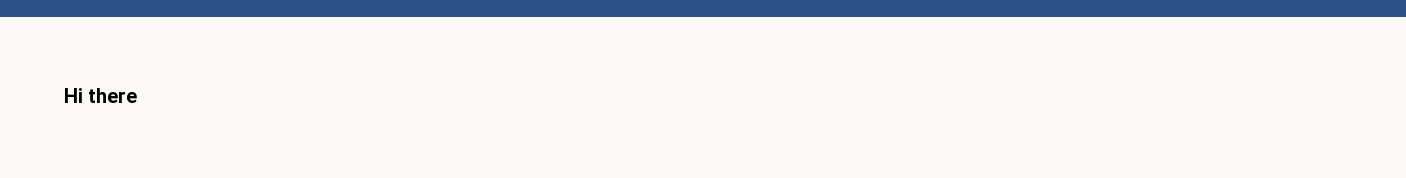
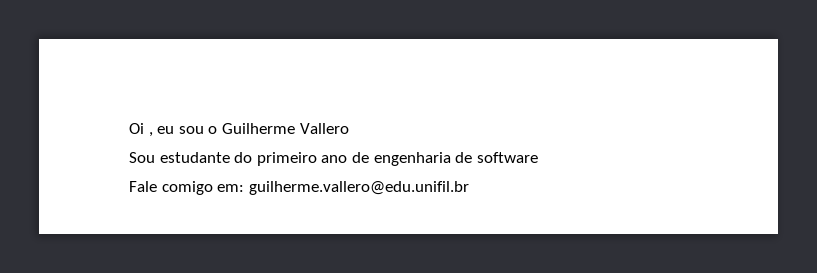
[64,88,138,103] Hi there -> [129,123,349,137] [129,152,538,166] [129,181,469,195] Oi , eu sou o Guilherme Vallero // Sou estudante do primeiro ano de engenharia de software // Fale comigo em: guilherme.vallero@edu.unifil.br

